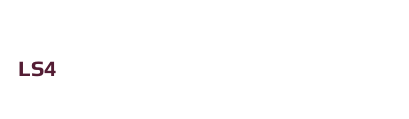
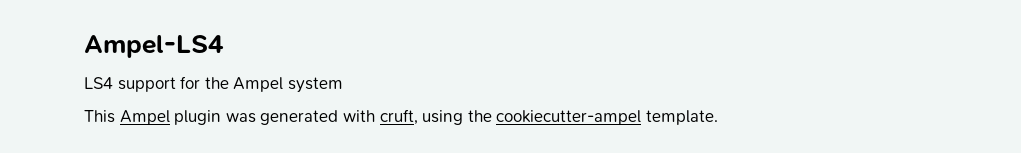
[18,61,57,77] LS4 -> [84,35,224,58] [84,76,343,93] [84,109,718,125] Ampel-LS4 // LS4 support for the Ampel system // This Ampel plugin was generated with cruft, using the cookiecutter-ampel template.

